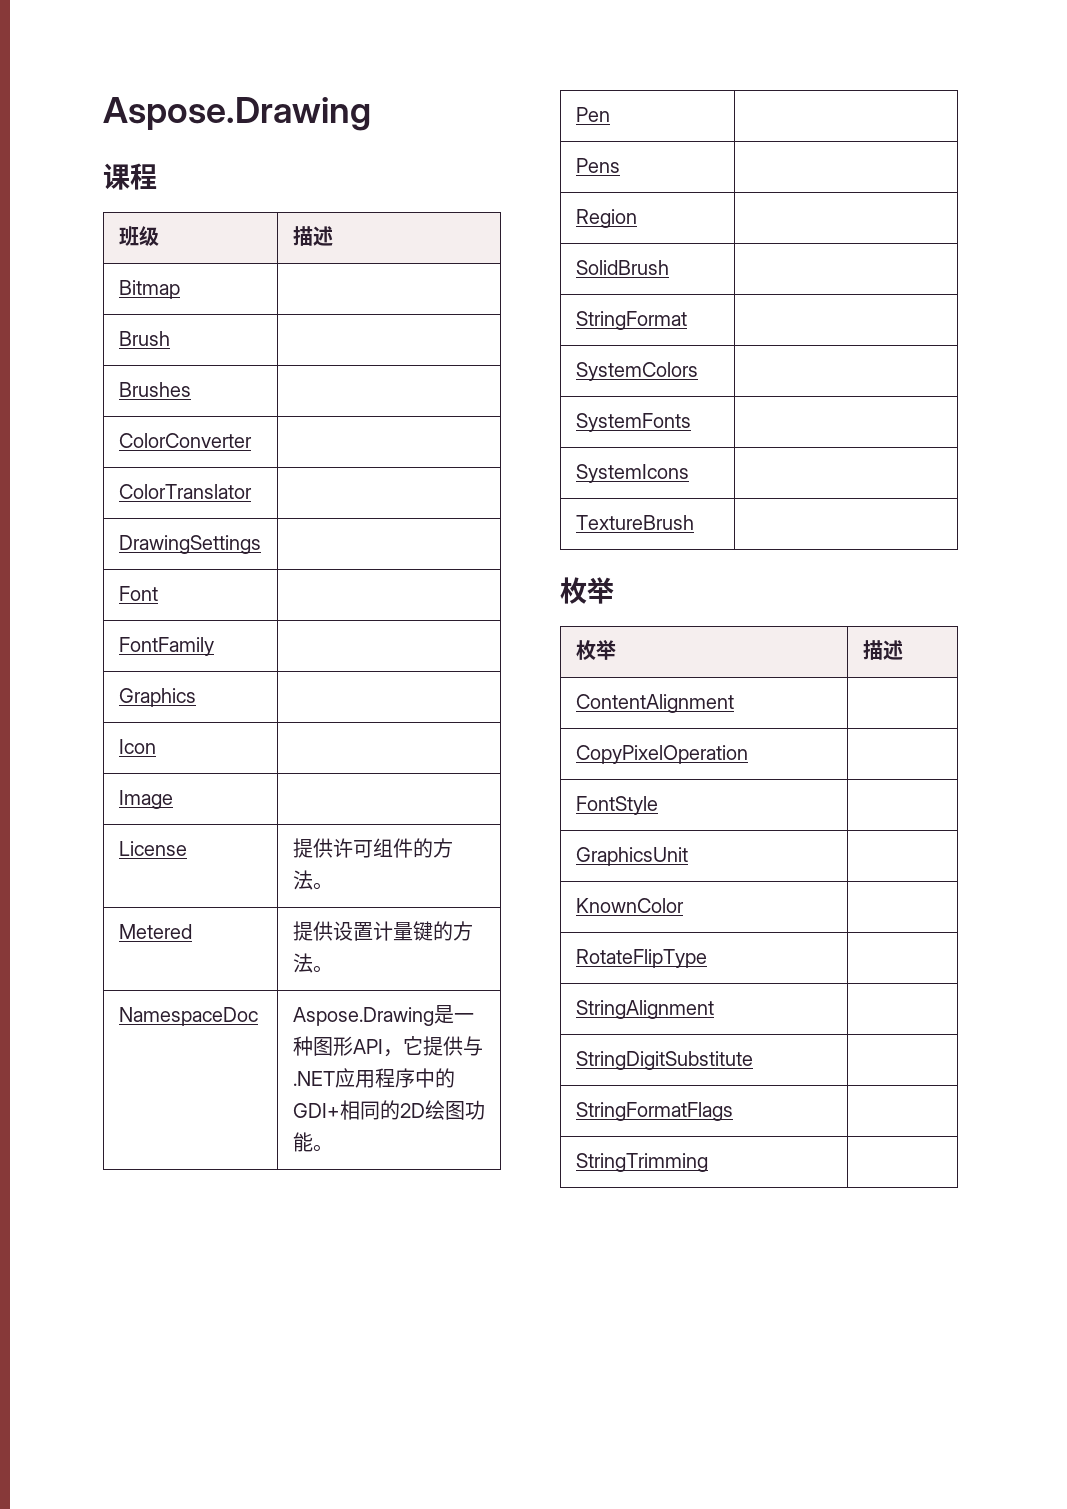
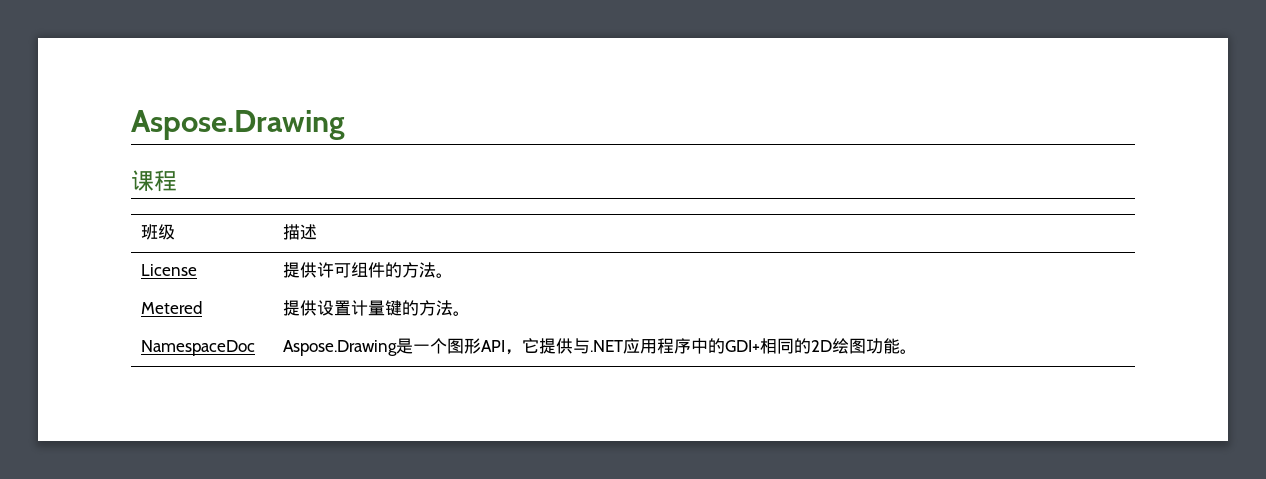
[118,280,180,299] [118,331,170,346] [118,382,191,397] [118,433,252,448] [118,484,252,499] [118,535,261,554] [118,586,158,601] [118,637,214,656] [118,688,196,707] [118,739,156,754] [118,790,173,809] // Bitmap | // Brush | // Brushes | // ColorConverter | // ColorTranslator | // DrawingSettings | // Font | // FontFamily | // Graphics | // Icon | // Image | -> (317, 232) none
[292,1036,313,1056] 种 -> [429,338,447,354] 个
[575,107,610,122] [575,158,620,173] [575,209,637,228] [575,260,669,275] [575,311,687,330] [575,362,698,381] [575,413,691,432] [575,464,689,483] [575,515,694,530] [560,577,614,604] [575,640,616,660] [862,640,903,660] [575,694,734,713] [575,745,748,764] [575,796,658,815] [575,847,688,866] [575,898,684,913] [575,949,707,968] [575,1000,714,1019] [575,1051,753,1070] [575,1102,733,1121] [575,1153,708,1172] // Pen | // Pens | // Region | // SolidBrush | // StringFormat | // SystemColors | // SystemFonts | // SystemIcons | // TextureBrush | // 枚举 // 枚举 | 描述 // ContentAlignment | // CopyPixelOperation | // FontStyle | // GraphicsUnit | // KnownColor | // RotateFlipType | // StringAlignment | // StringDigitSubstitute | // StringFormatFlags | // StringTrimming | -> (917, 351) none

